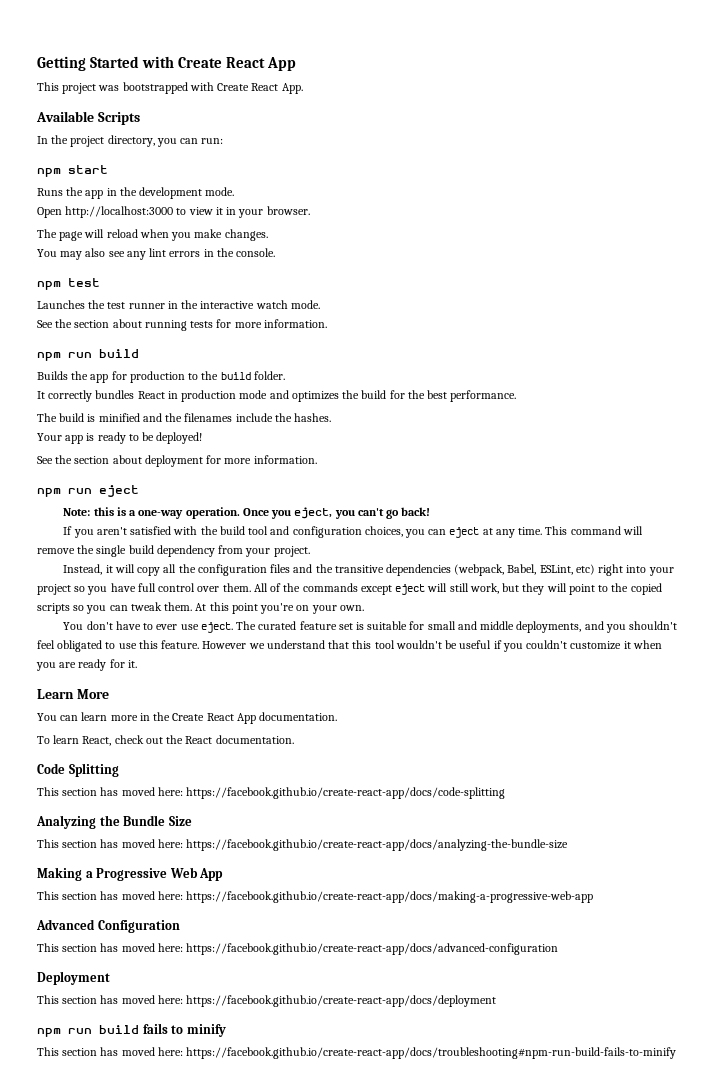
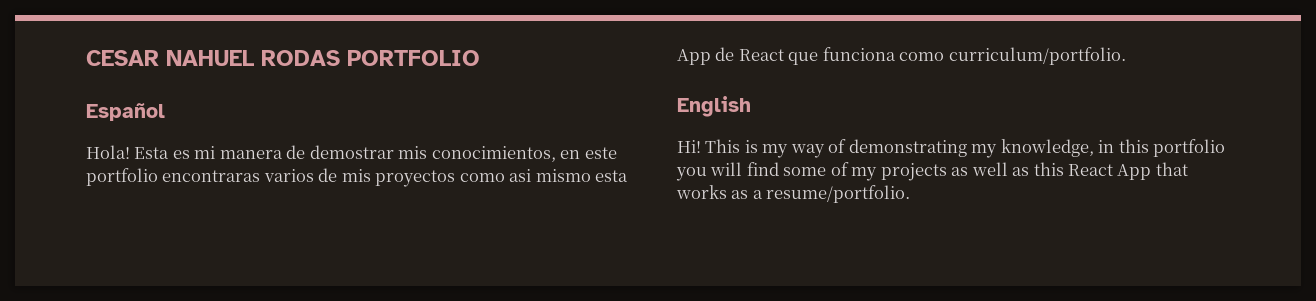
[37,56,297,71] [37,82,303,94] [36,111,140,125] [37,135,224,147] [37,165,108,177] [37,187,235,199] [37,206,310,218] [37,229,268,241] [37,248,276,260] [37,278,100,290] [37,300,320,309] [37,319,327,331] [37,349,139,361] [37,371,285,383] [37,390,517,402] [37,413,332,422] [37,432,203,444] [37,455,317,467] [37,485,139,497] [63,507,431,519] [63,526,643,538] [37,545,310,557] [63,564,674,576] [37,583,662,595] [37,602,364,614] [63,621,678,633] [37,640,662,652] [36,659,137,671] [37,689,109,699] [37,712,338,724] [37,735,294,746] [37,763,119,777] [37,787,506,799] [36,815,192,829] [37,839,569,851] [37,867,224,881] [37,891,594,903] [36,919,180,933] [37,943,559,955] [37,971,110,985] [37,995,497,1007] [37,1023,226,1037] [37,1047,677,1059] Getting Started with Create React App // This project was bootstrapped with Create React App. // Available Scripts // In the project directory, you can run: // npm start // Runs the app in the development mode. // Open http://localhost:3000 to view it in your browser. // The page will reload when you make changes. // You may also see any lint errors in the console. // npm test // Launches the test runner in the interactive watch mode. // See the section about running tests for more information. // npm run build // Builds the app for production to the build folder. // It correctly bundles React in production mode and optimizes the build for the best performance. // The build is minified and the filenames include the hashes. // Your app is ready to be deployed! // See the section about deployment for more information. // npm run eject // Note: this is a one-way operation. Once you eject, you can't go back! // If you aren't satisfied with the build tool and configuration choices, you can eject at any time. This command will remove the single build dependency from your project. // Instead, it will copy all the configuration files and the transitive dependencies (webpack, Babel, ESLint, etc) right into your project so you have full control over them. All of the commands except eject will still work, but they will point to the copied scripts so you can tweak them. At this point you're on your own. // You don't have to ever use eject. The curated feature set is suitable for small and middle deployments, and you shouldn't feel obligated to use this feature. However we understand that this tool wouldn't be useful if you couldn't customize it when you are ready for it. // Learn More // You can learn more in the Create React App documentation. // To learn React, check out the React documentation. // Code Splitting // This section has moved here: https://facebook.github.io/create-react-app/docs/code-splitting // Analyzing the Bundle Size // This section has moved here: https://facebook.github.io/create-react-app/docs/analyzing-the-bundle-size // Making a Progressive Web App // This section has moved here: https://facebook.github.io/create-react-app/docs/making-a-progressive-web-app // Advanced Configuration // This section has moved here: https://facebook.github.io/create-react-app/docs/advanced-configuration // Deployment // This section has moved here: https://facebook.github.io/create-react-app/docs/deployment // npm run build fails to minify // This section has moved here: https://facebook.github.io/create-react-app/docs/troubleshooting#npm-run-build-fails-to-minify -> [86,50,480,66] [86,103,165,121] [86,145,617,162] [86,168,629,187] [677,47,1126,65] [677,96,751,117] [677,139,1226,158] [676,162,1188,181] [676,185,911,203] CESAR NAHUEL RODAS PORTFOLIO // Español // Hola! Esta es mi manera de demostrar mis conocimientos, en este portfolio encontraras varios de mis proyectos como asi mismo esta App de React que funciona como curriculum/portfolio. // English // Hi! This is my way of demonstrating my knowledge, in this portfolio you will find some of my projects as well as this React App that works as a resume/portfolio.

